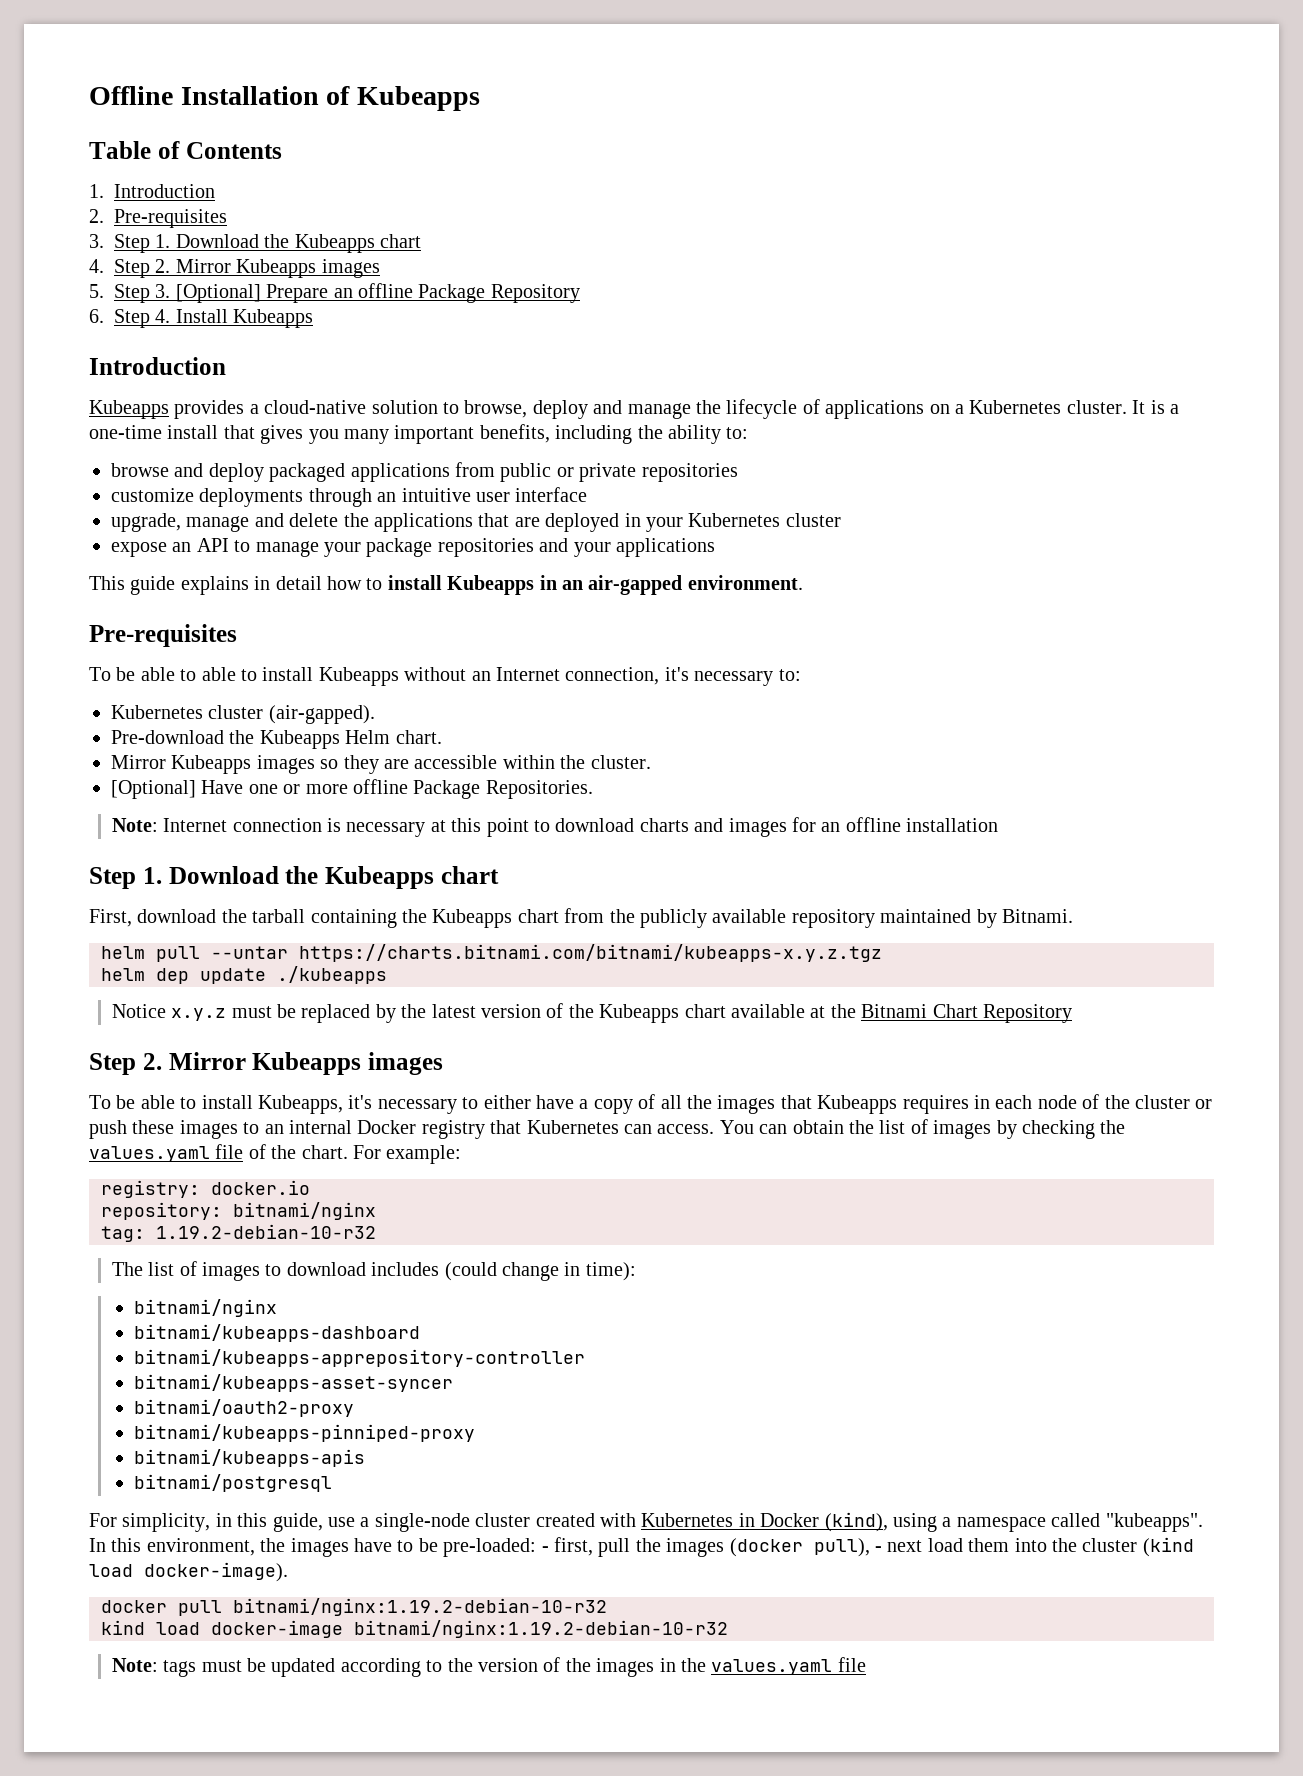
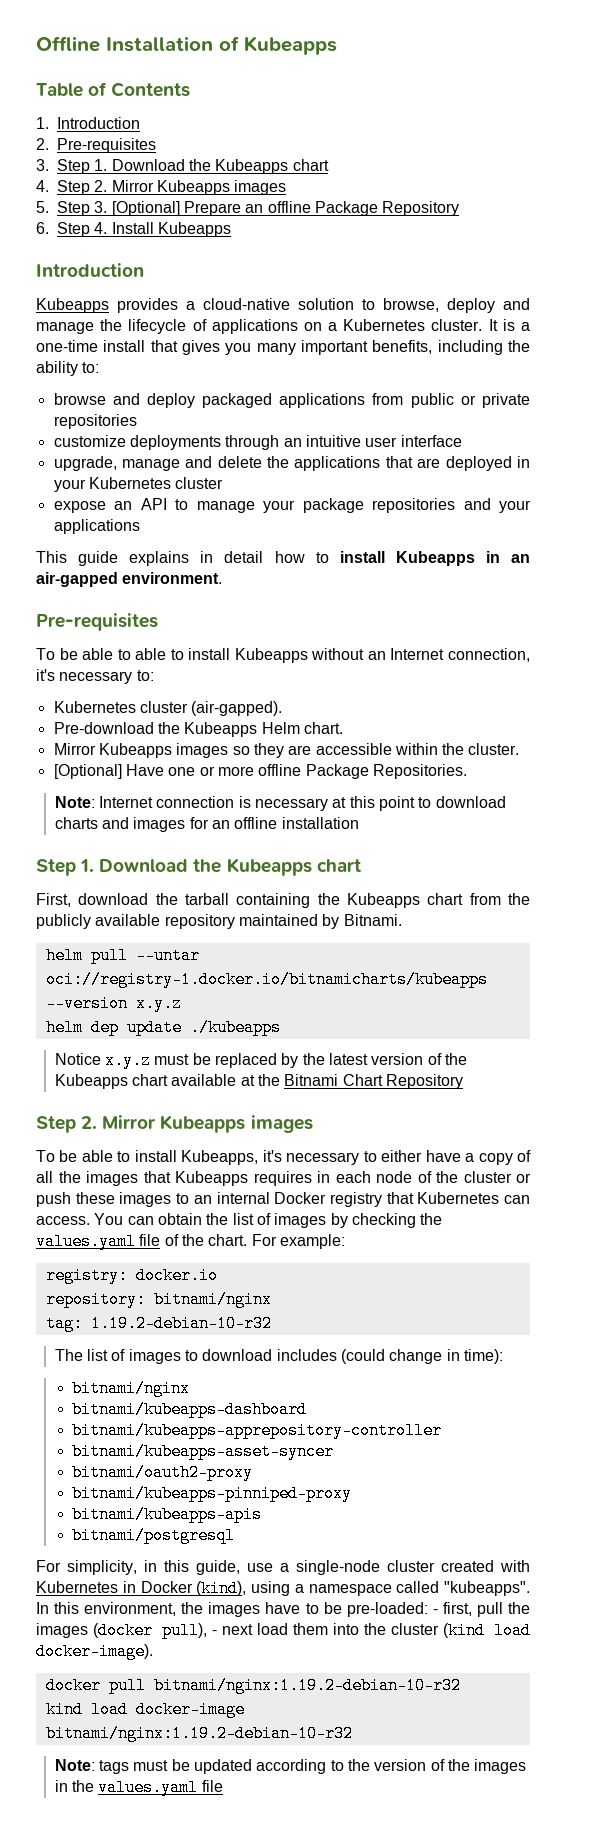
[299,944,882,962] https://charts.bitnami.com/bitnami/kubeapps-x.y.z.tgz -> [45,971,488,988] [45,995,182,1012] oci://registry-1.docker.io/bitnamicharts/kubeapps --version x.y.z

